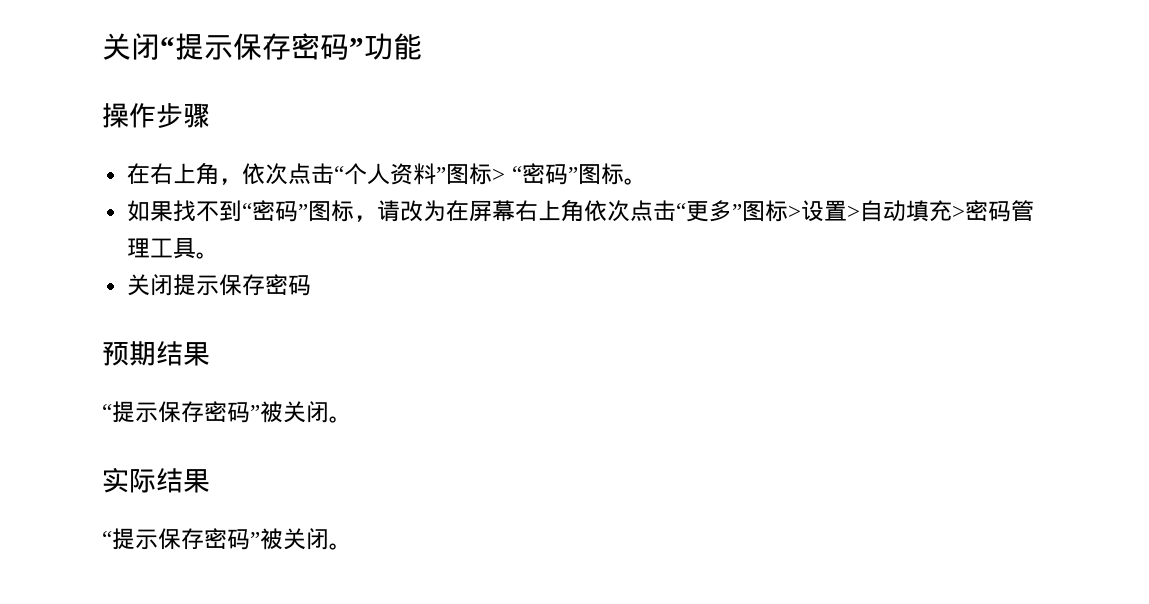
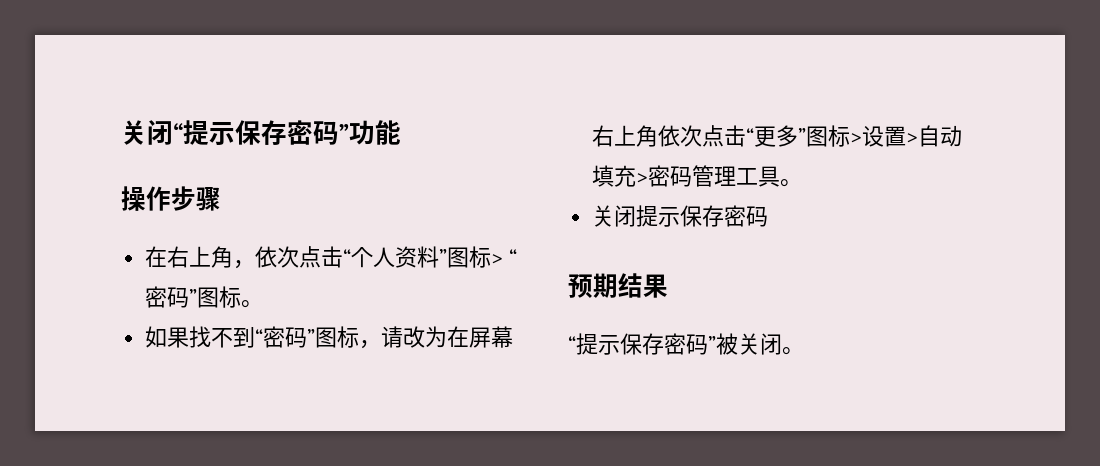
[102,467,210,493] [102,528,352,550] // 实际结果 // “提示保存密码”被关闭。 -> (804, 351) none

